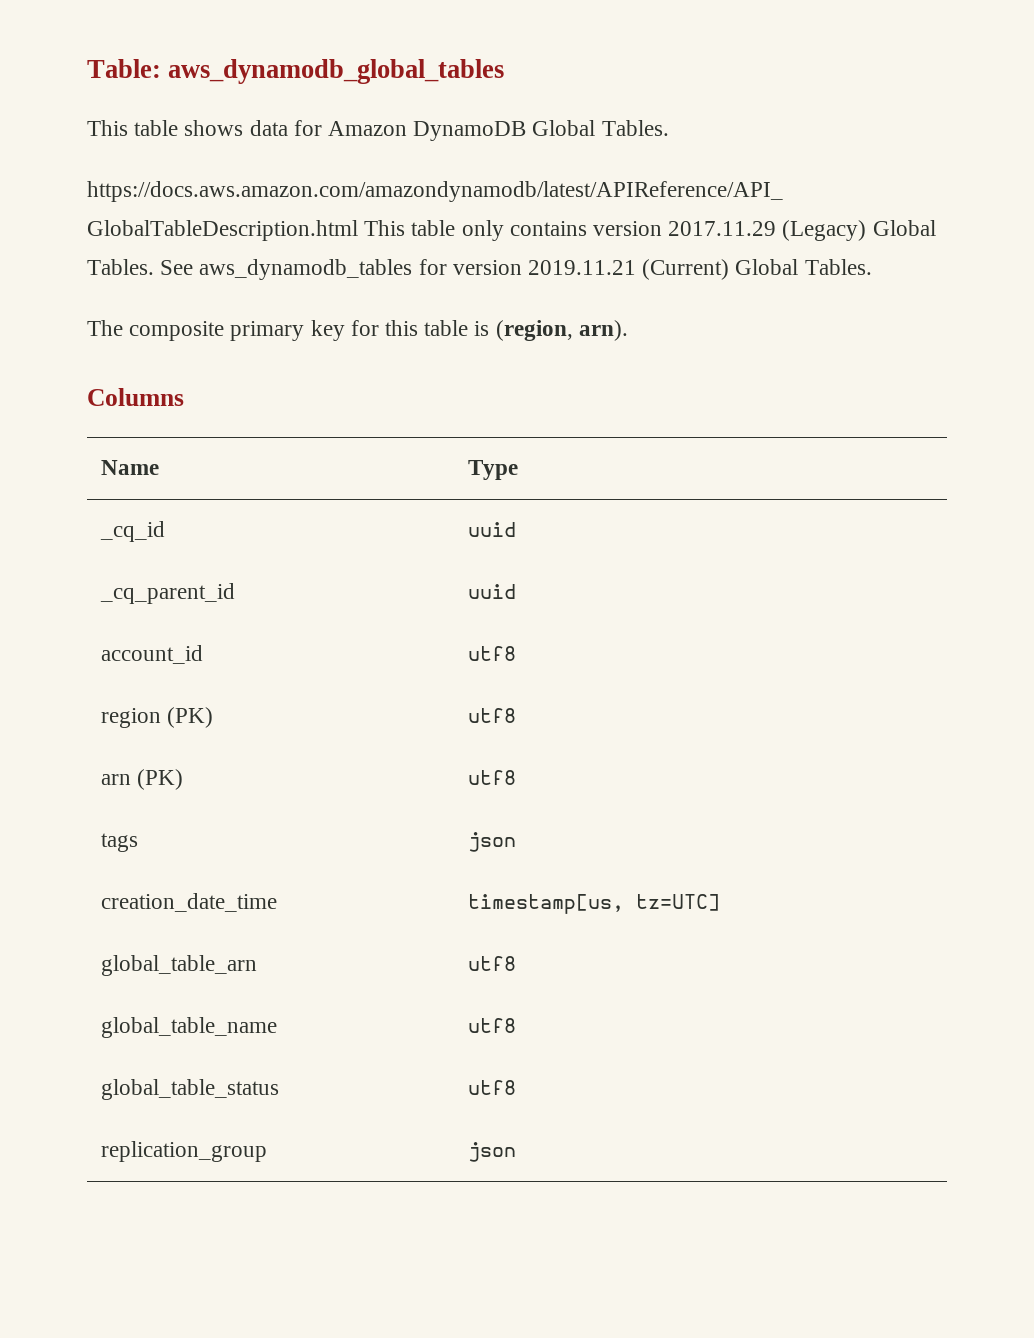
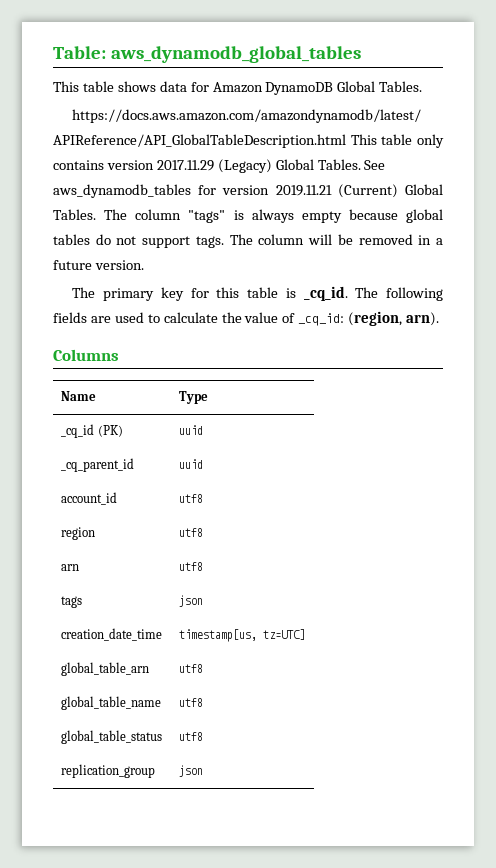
[87,320,225,341] // The composite -> [104,209,443,223] [53,234,444,248] [53,260,144,270] [72,287,96,298] The column "tags" is always empty because global tables do not support tags. The column will be removed in a future version. // The
(490, 328) none -> [303,286,443,301] [53,312,345,326] _cq_id. The following fields are used to calculate the value of _cq_id:
(165, 531) none -> [97,425,123,437] (PK)
[166,707,213,728] (PK) -> (96, 533) none
[136,769,183,790] (PK) -> (80, 567) none

